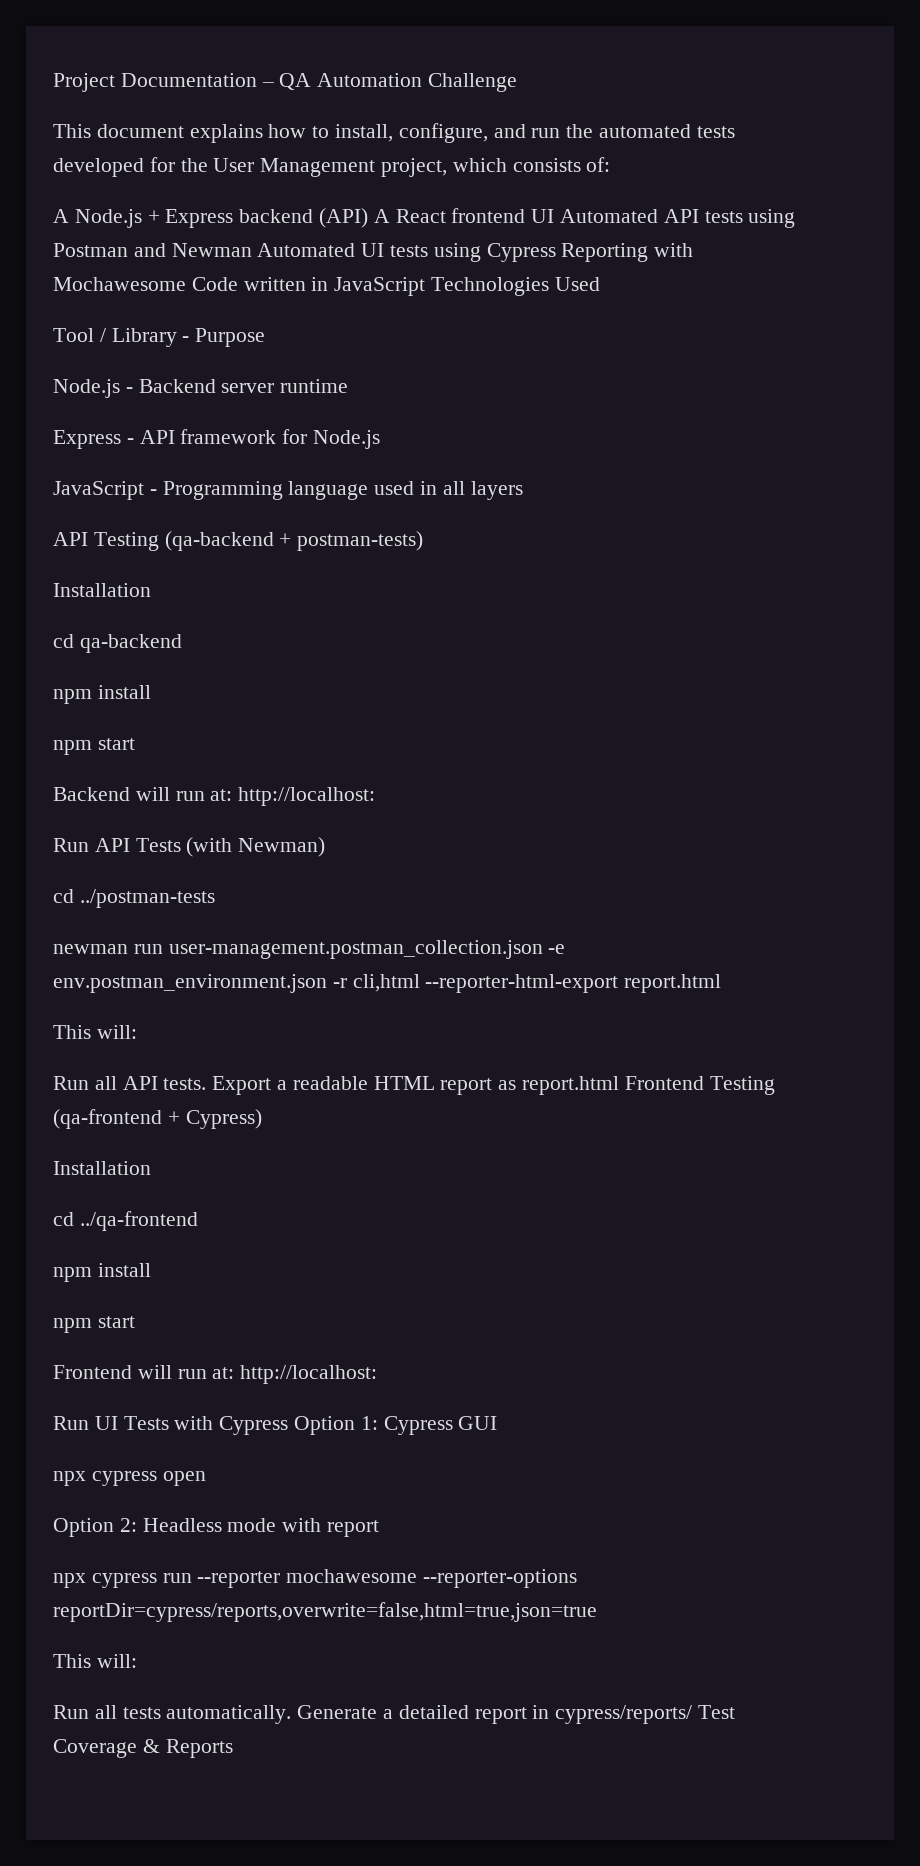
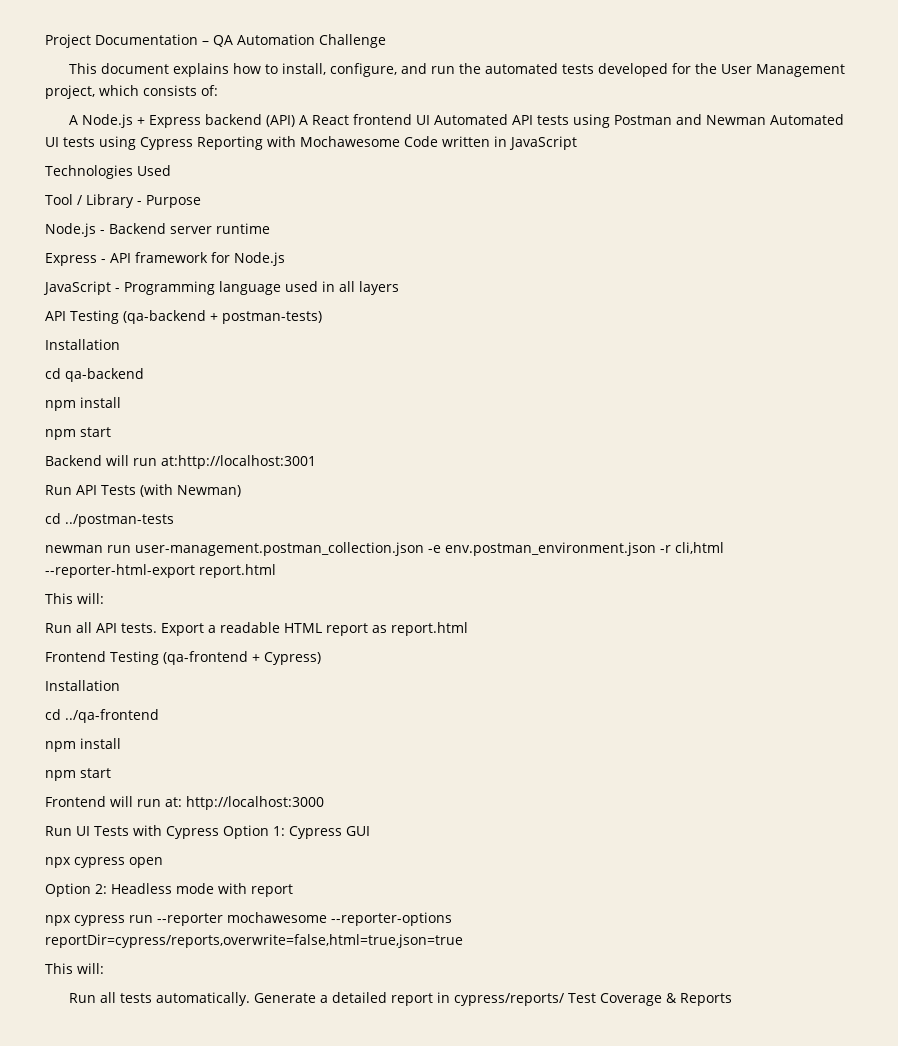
(426, 286) none -> (577, 143) //
[210,787,376,806] at: http://localhost: -> [161,455,316,469] at:http://localhost:3001
(620, 1085) none -> (468, 629) //
[240,1365,378,1384] http://localhost: -> [186,796,324,810] http://localhost:3000

